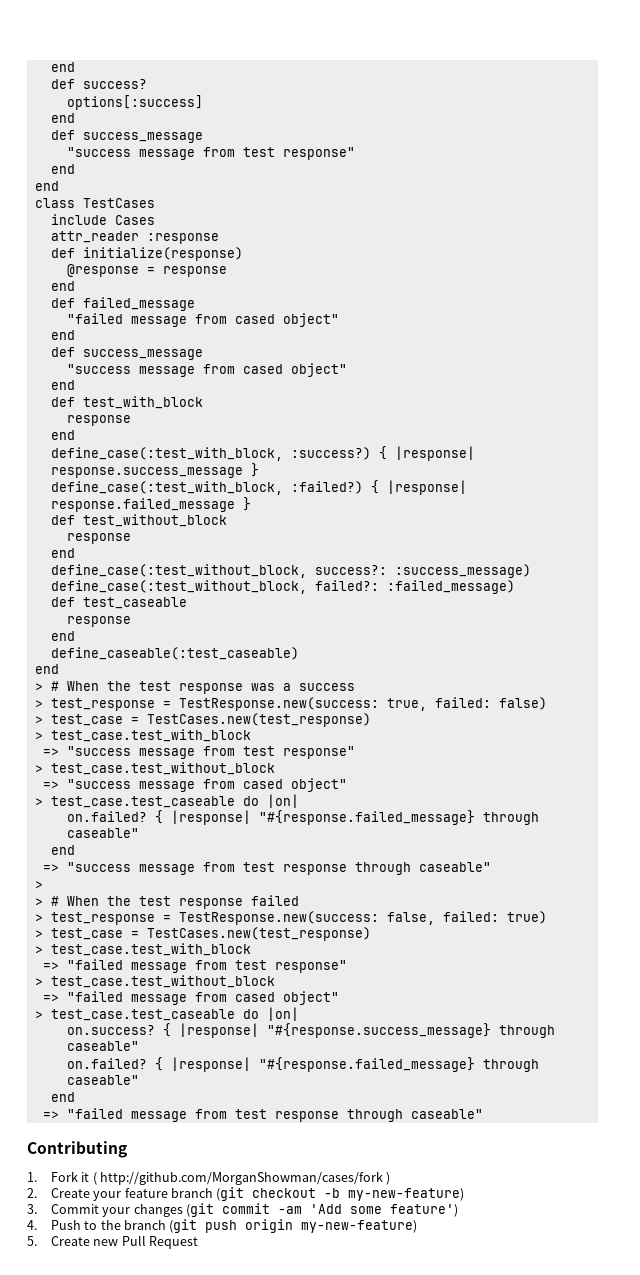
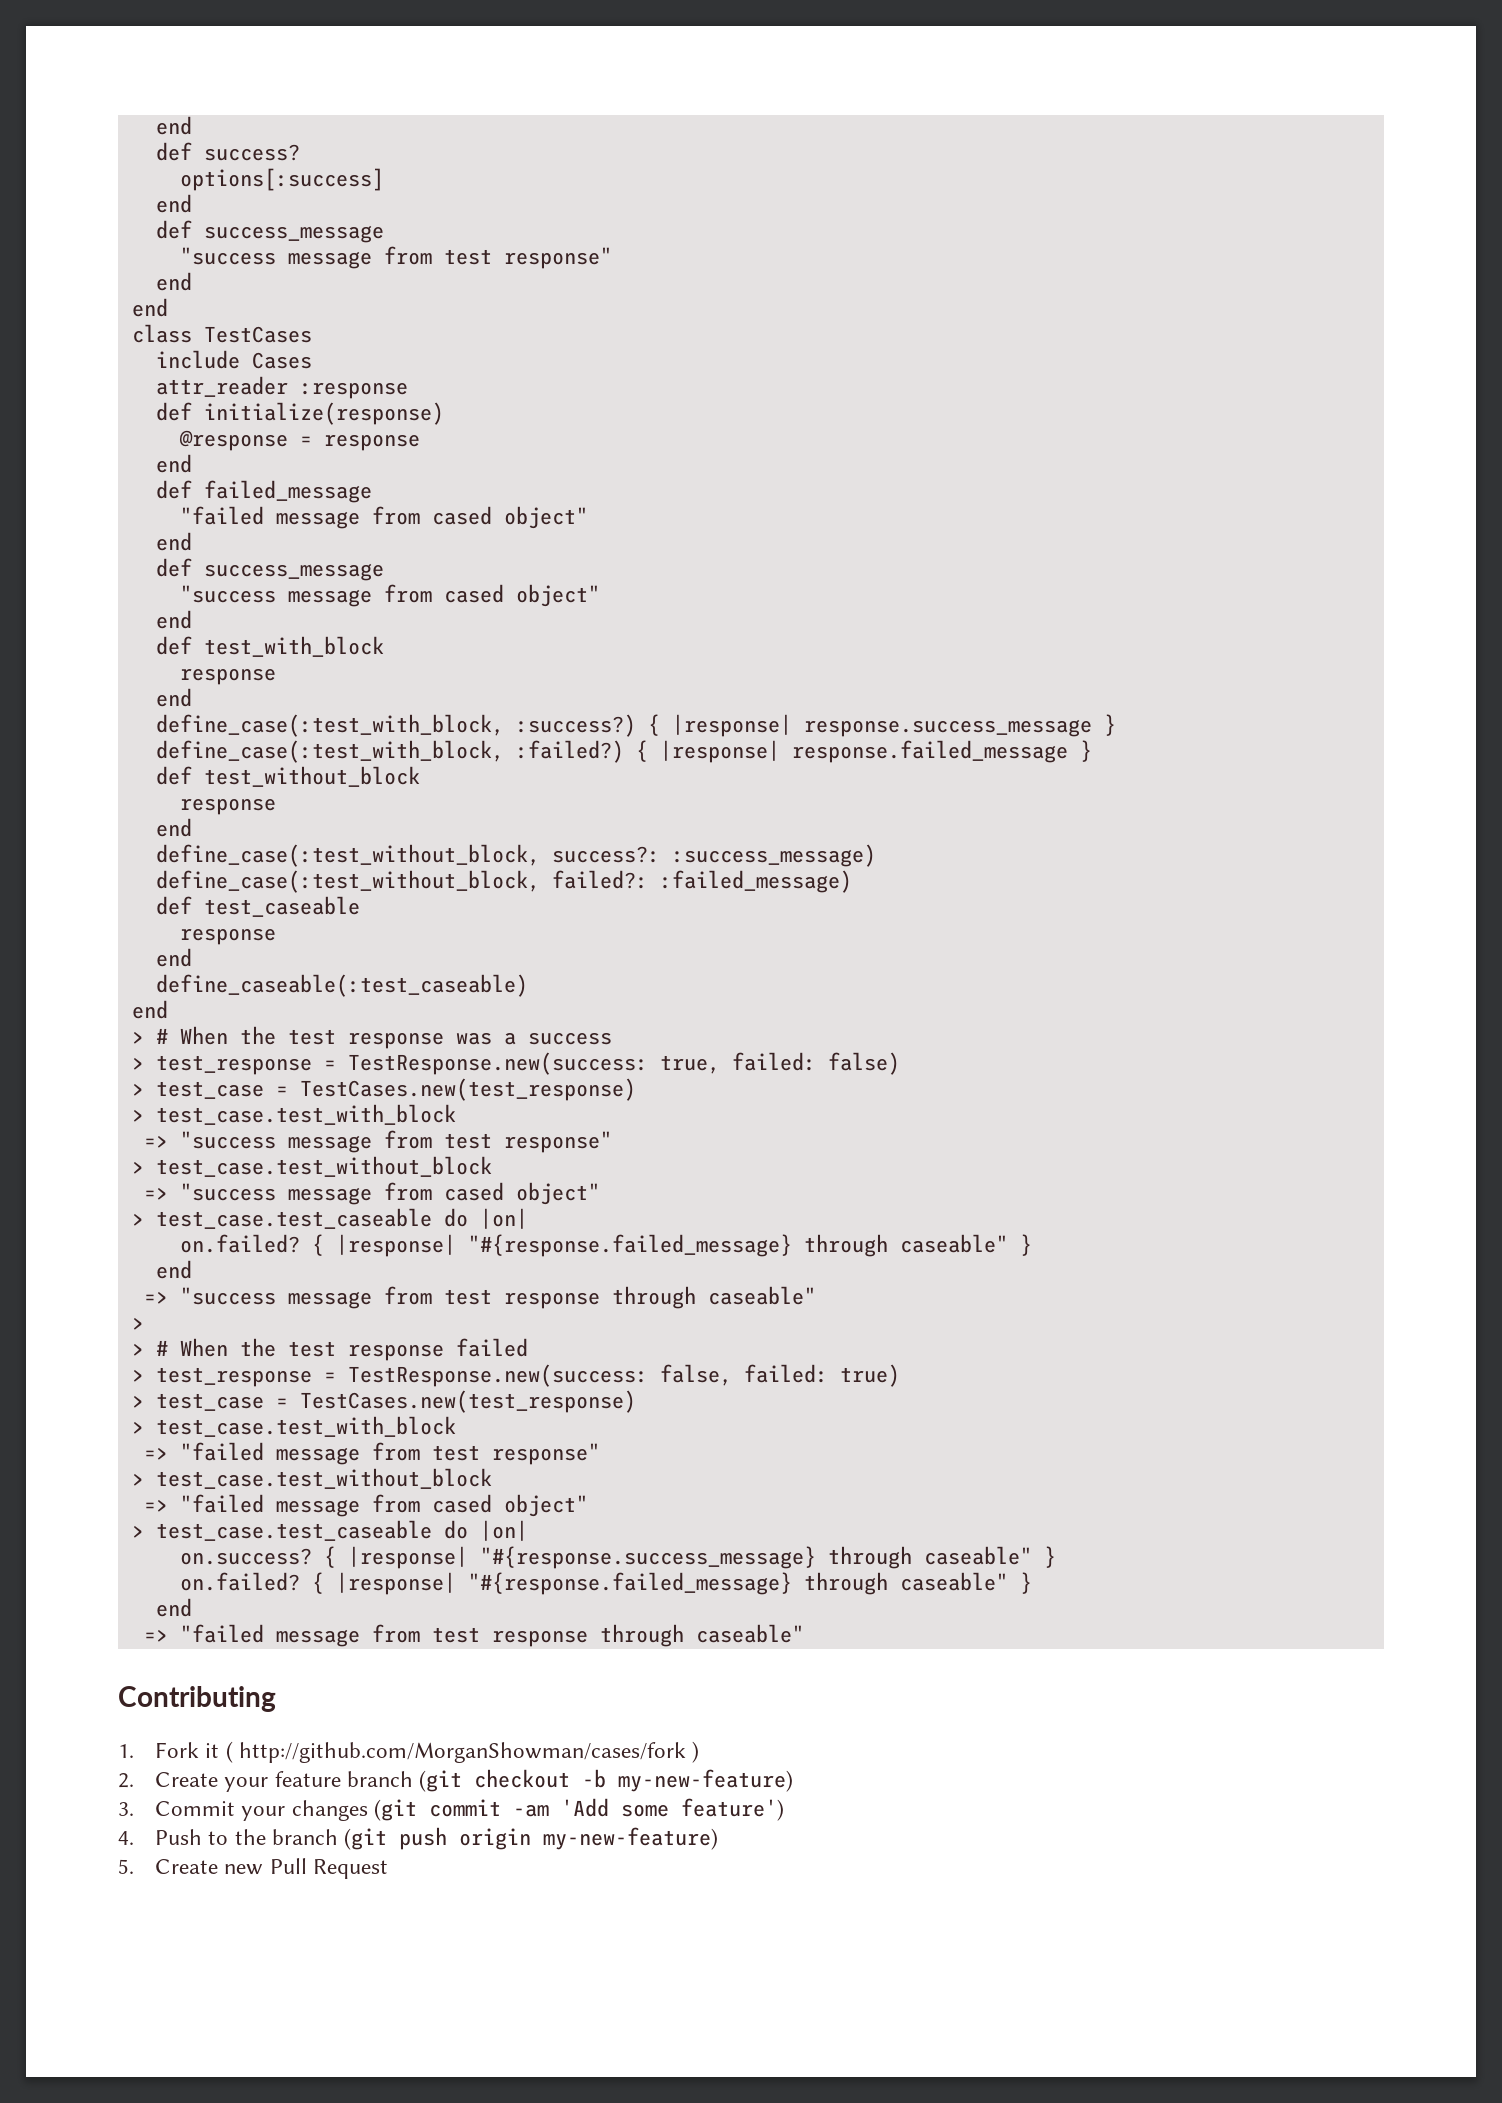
(139, 833) none -> [1019,1234,1032,1256] }
[66,1057,539,1072] [66,1075,139,1085] // on.failed? { |response| "#{response.failed_message} through caseable" -> [1043,1546,1056,1568] [179,1572,1032,1595] } // on.failed? { |response| "#{response.failed_message} through caseable" }

